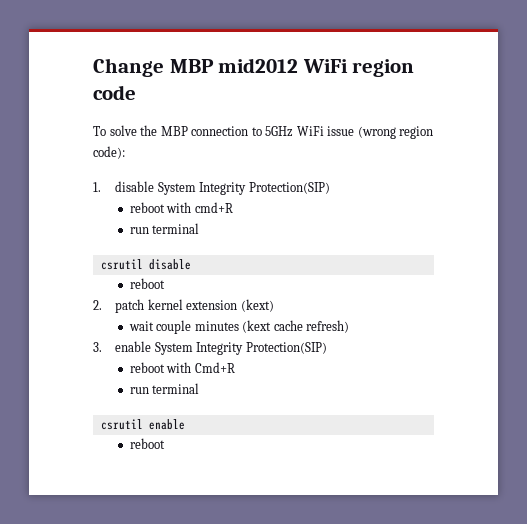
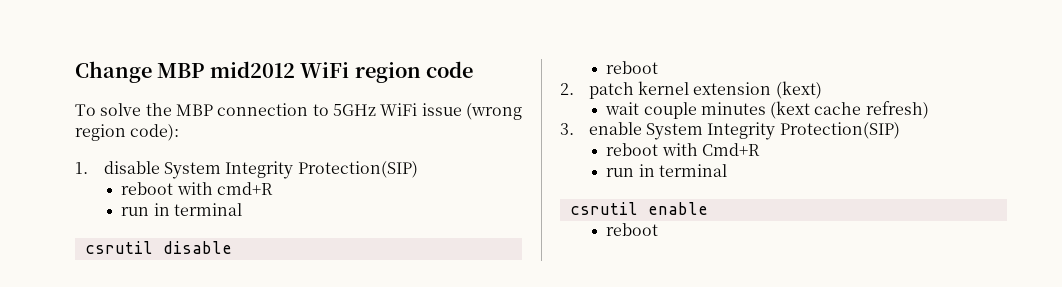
(149, 230) none -> [153,203,170,216] in
(149, 390) none -> [638,164,655,177] in

